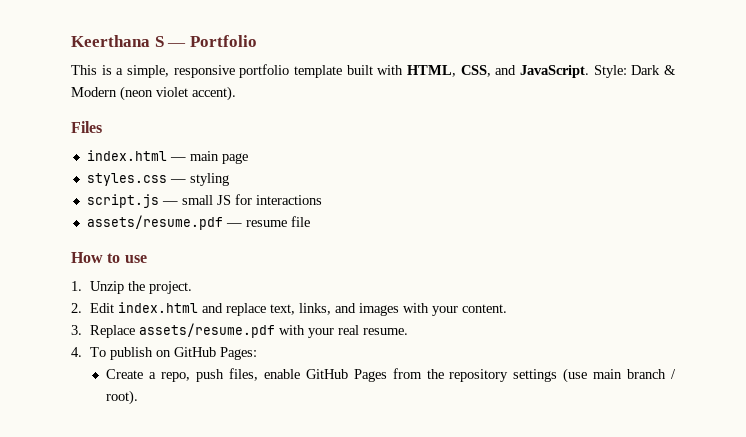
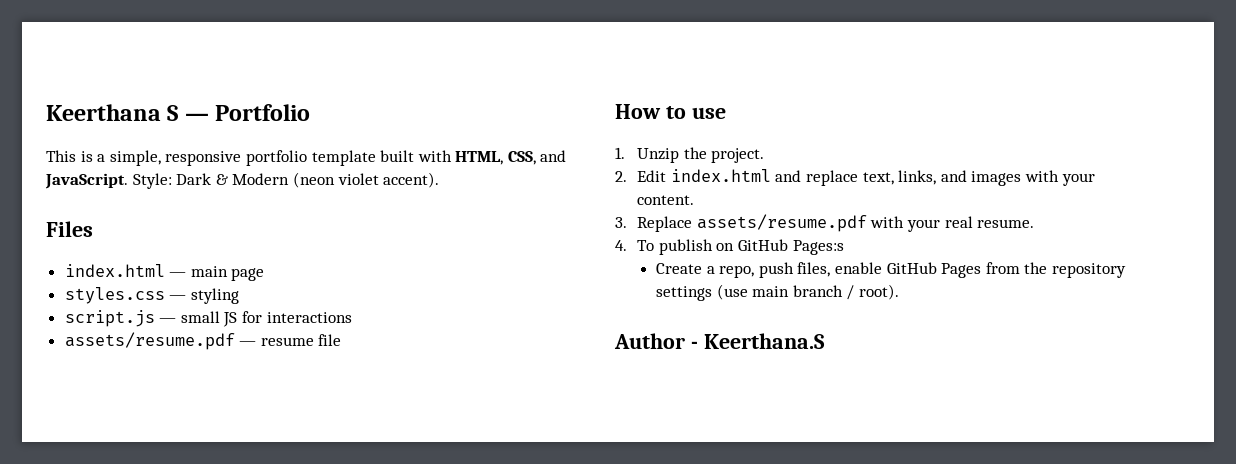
[220,347,258,360] Pages: -> [792,240,844,255] Pages:s
(139, 397) none -> [614,333,825,349] // Author - Keerthana.S

